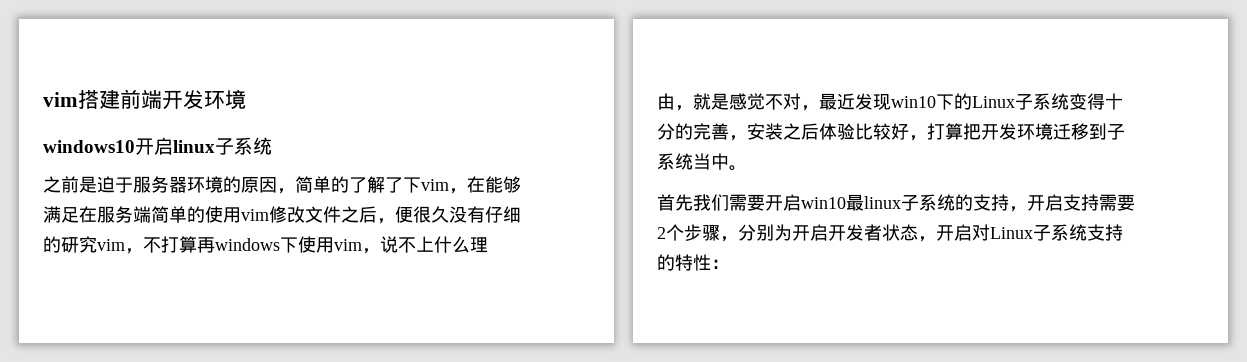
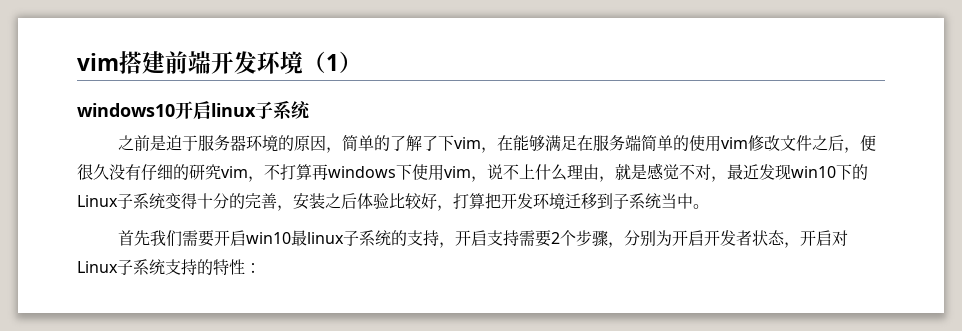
(246, 99) none -> [303,51,362,73] （1）

